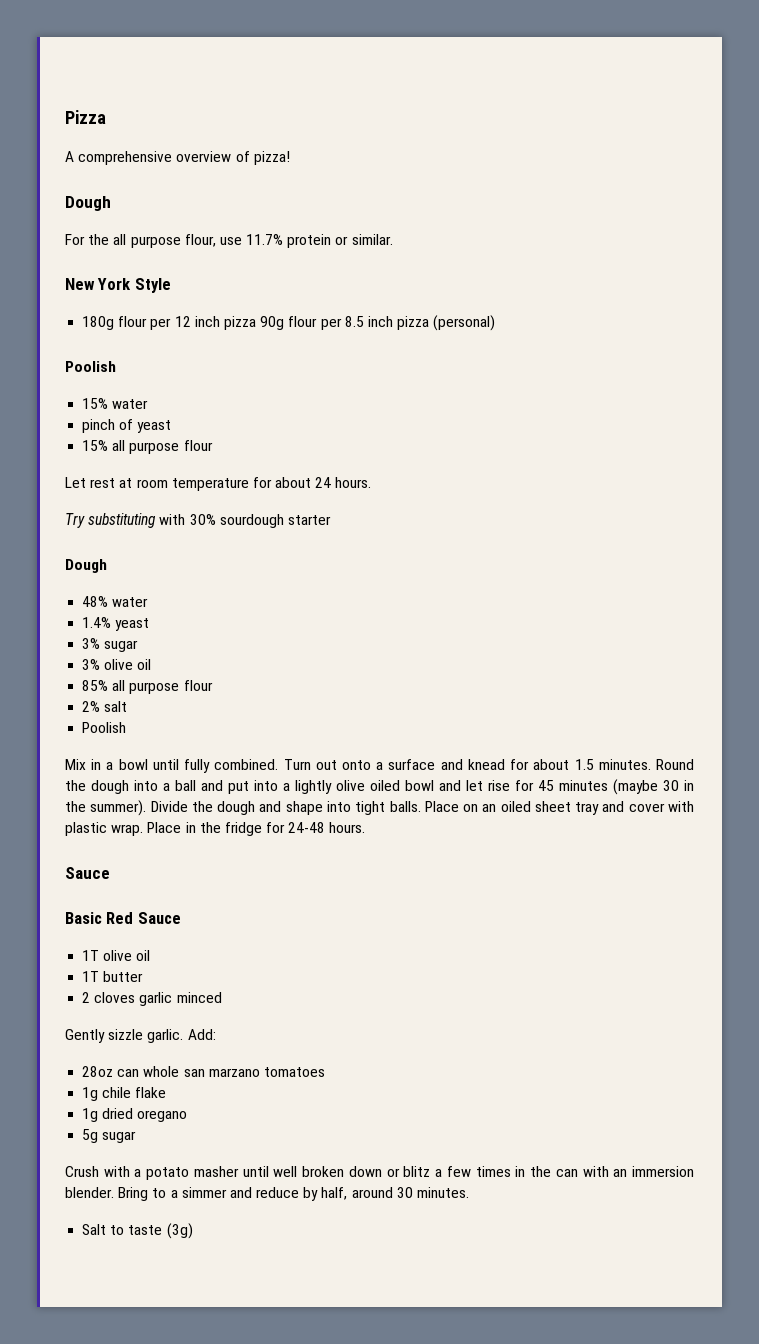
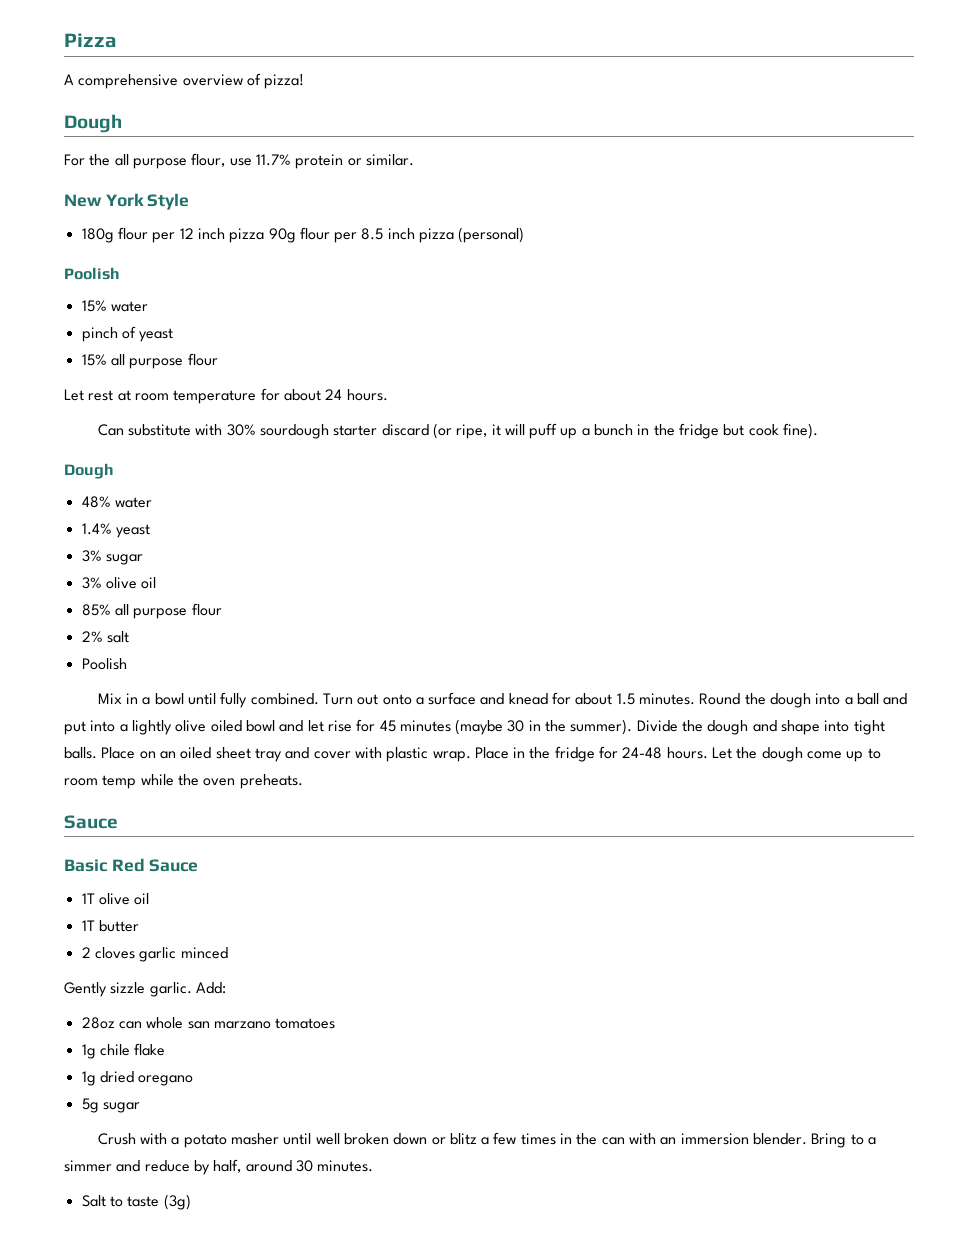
[65,513,157,528] Try substituting -> [97,424,191,436] Can substitute
(331, 520) none -> [381,423,819,439] discard (or ripe, it will puff up a bunch in the fridge but cook fine).
(366, 827) none -> [712,747,881,762] [64,774,303,789] Let the dough come up to room temp while the oven preheats.

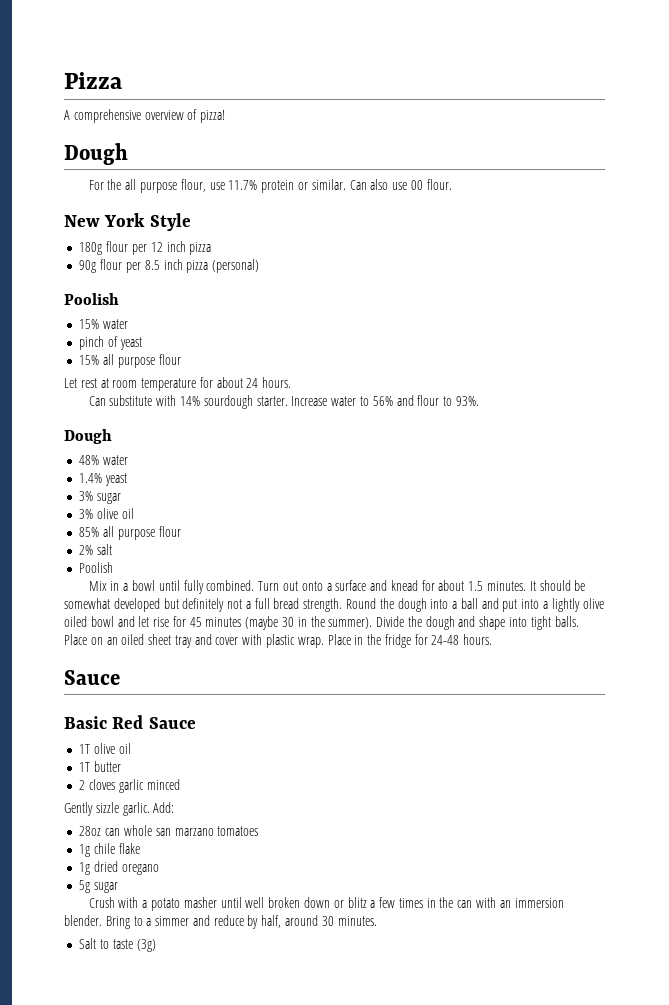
(414, 160) none -> [349,179,452,190] Can also use 00 flour.
(265, 235) none -> (212, 248) //
[226,423,819,439] 30% sourdough starter discard (or ripe, it will puff up a bunch in the fridge but cook fine). -> [180,395,479,409] 14% sourdough starter. Increase water to 56% and flour to 93%.
(696, 699) none -> [529,580,586,591] [64,598,343,612] It should be somewhat developed but definitely not a full bread strength.
[712,747,881,762] [64,774,303,789] Let the dough come up to room temp while the oven preheats. -> (493, 639) none

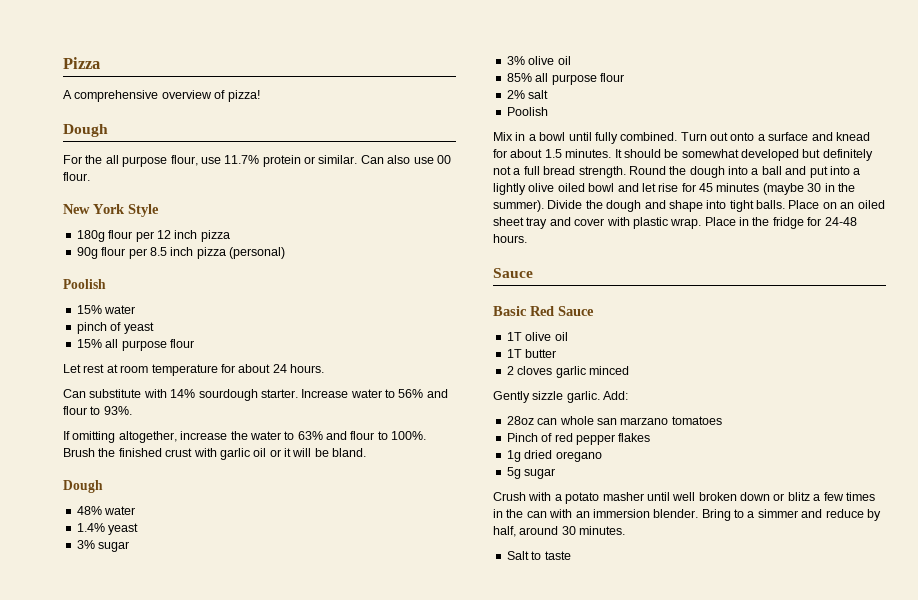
(479, 401) none -> [63,431,427,443] [63,448,367,460] // If omitting altogether, increase the water to 63% and flour to 100%. Brush the finished crust with garlic oil or it will be bland.
[79,843,140,857] 1g chile flake -> [506,433,651,445] Pinch of red pepper flakes
[136,939,156,952] (3g) -> (571, 555) none

